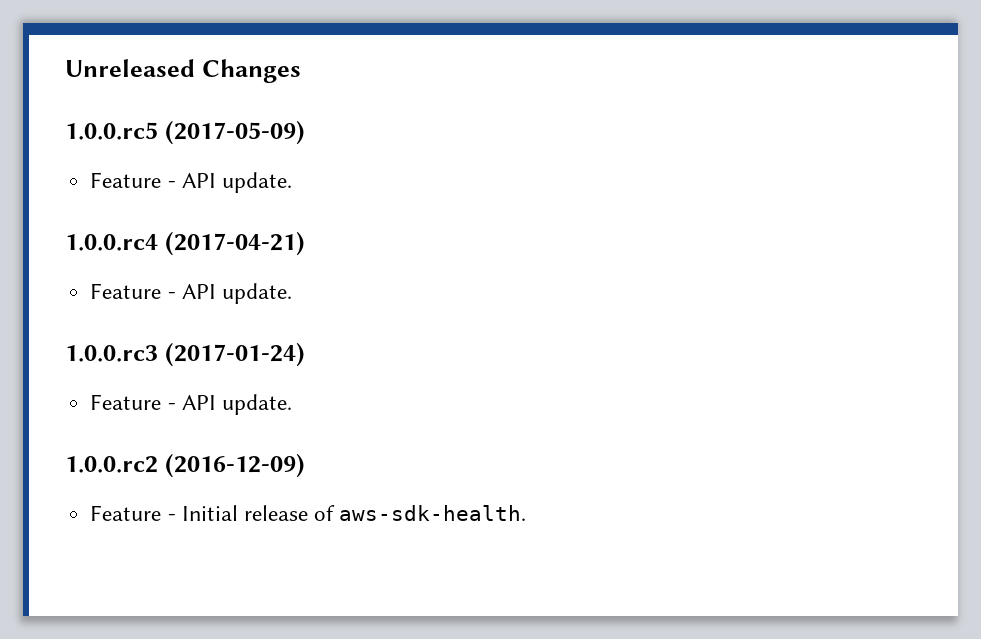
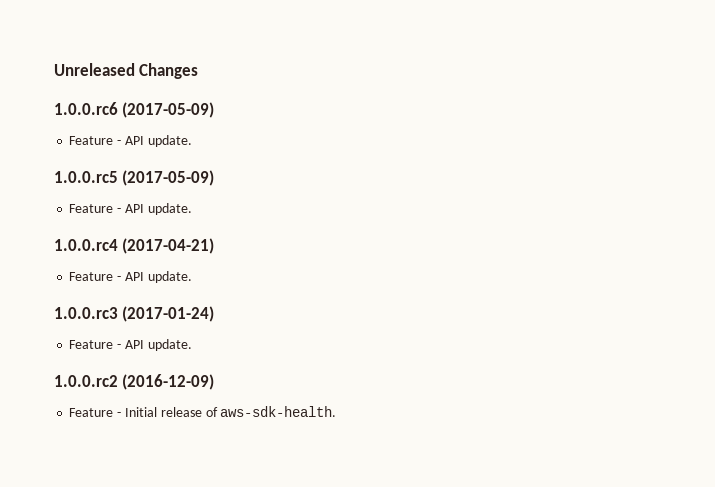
(301, 71) none -> [54,102,215,118] [69,135,192,147] // 1.0.0.rc6 (2017-05-09) // Feature - API update.

